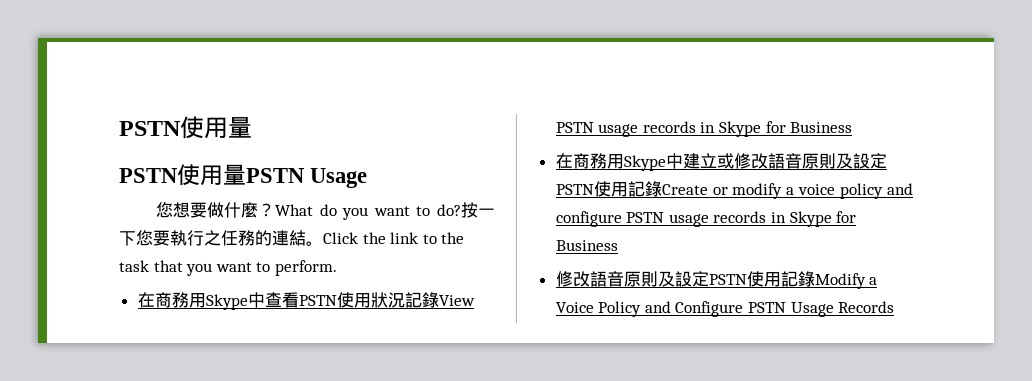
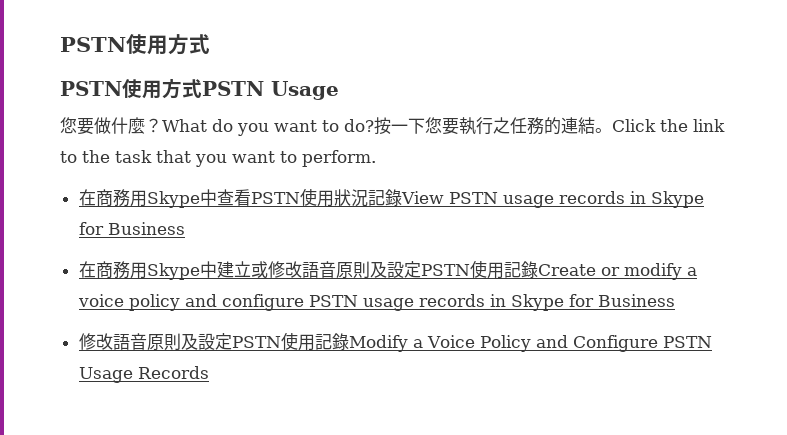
[119,116,252,139] [119,164,246,186] PSTN使用量 // PSTN使用量 -> [60,34,210,55] [60,78,202,99] PSTN使用方式 // PSTN使用方式
[173,202,191,218] 想 -> (77, 125) none

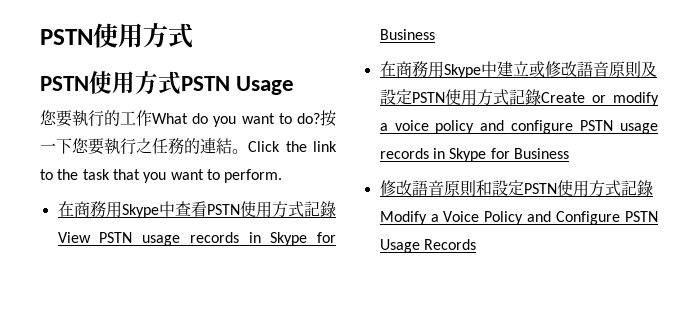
[94,117,162,134] 做什麼？ -> [72,110,152,127] 執行的工作
[333,189,368,207] 狀況 -> [271,201,304,218] 方式
(504, 270) none -> [476,89,509,106] 方式
[180,332,315,351] 及設定PSTN使用 -> [475,180,621,197] 和設定PSTN使用方式

